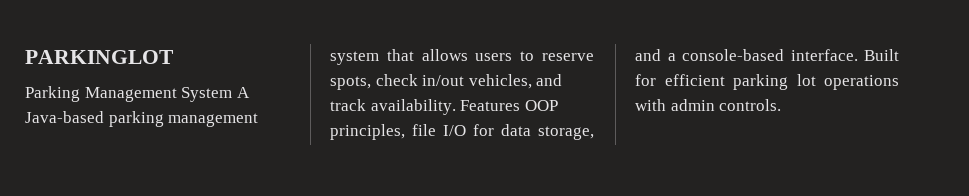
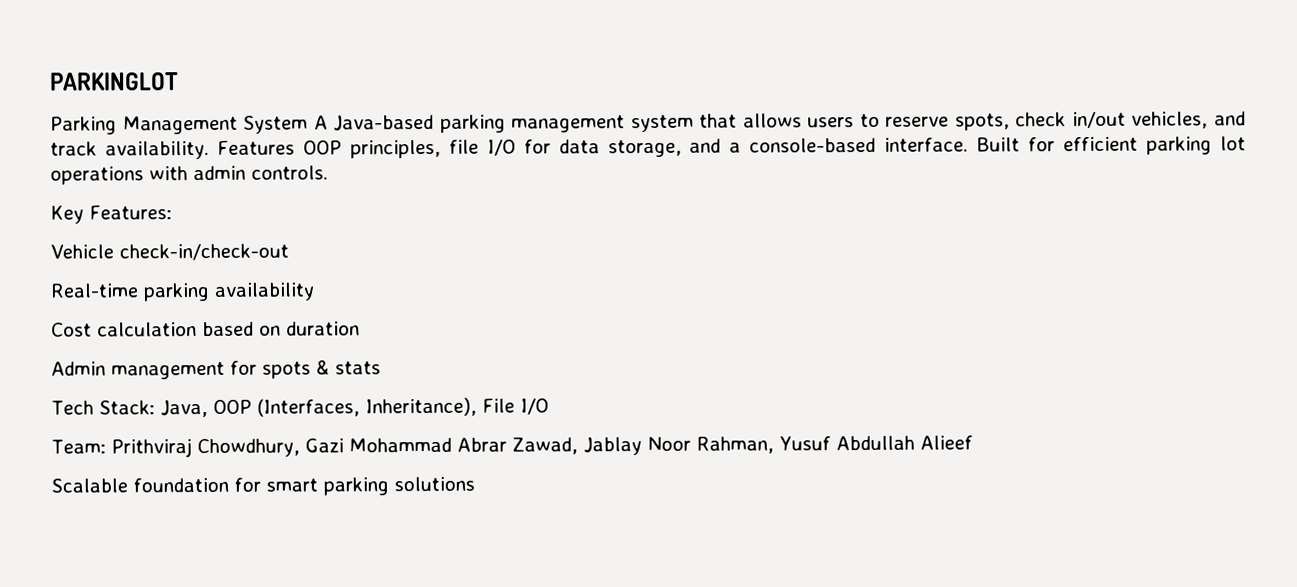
(782, 105) none -> [50,205,172,224] [50,243,289,261] [50,282,315,302] [51,321,360,337] [51,359,381,380] [51,397,549,418] [51,435,973,458] [51,476,475,496] // Key Features: // Vehicle check-in/check-out // Real-time parking availability // Cost calculation based on duration // Admin management for spots & stats // Tech Stack: Java, OOP (Interfaces, Inheritance), File I/O // Team: Prithviraj Chowdhury, Gazi Mohammad Abrar Zawad, Jablay Noor Rahman, Yusuf Abdullah Alieef // Scalable foundation for smart parking solutions

